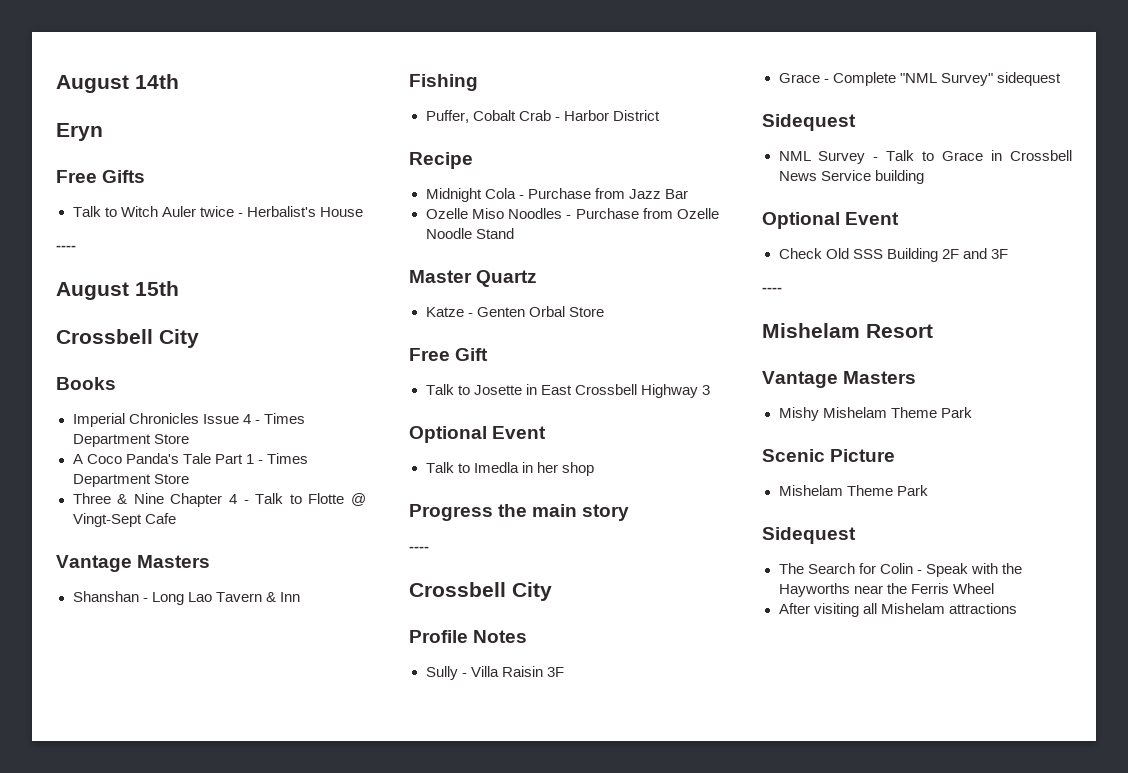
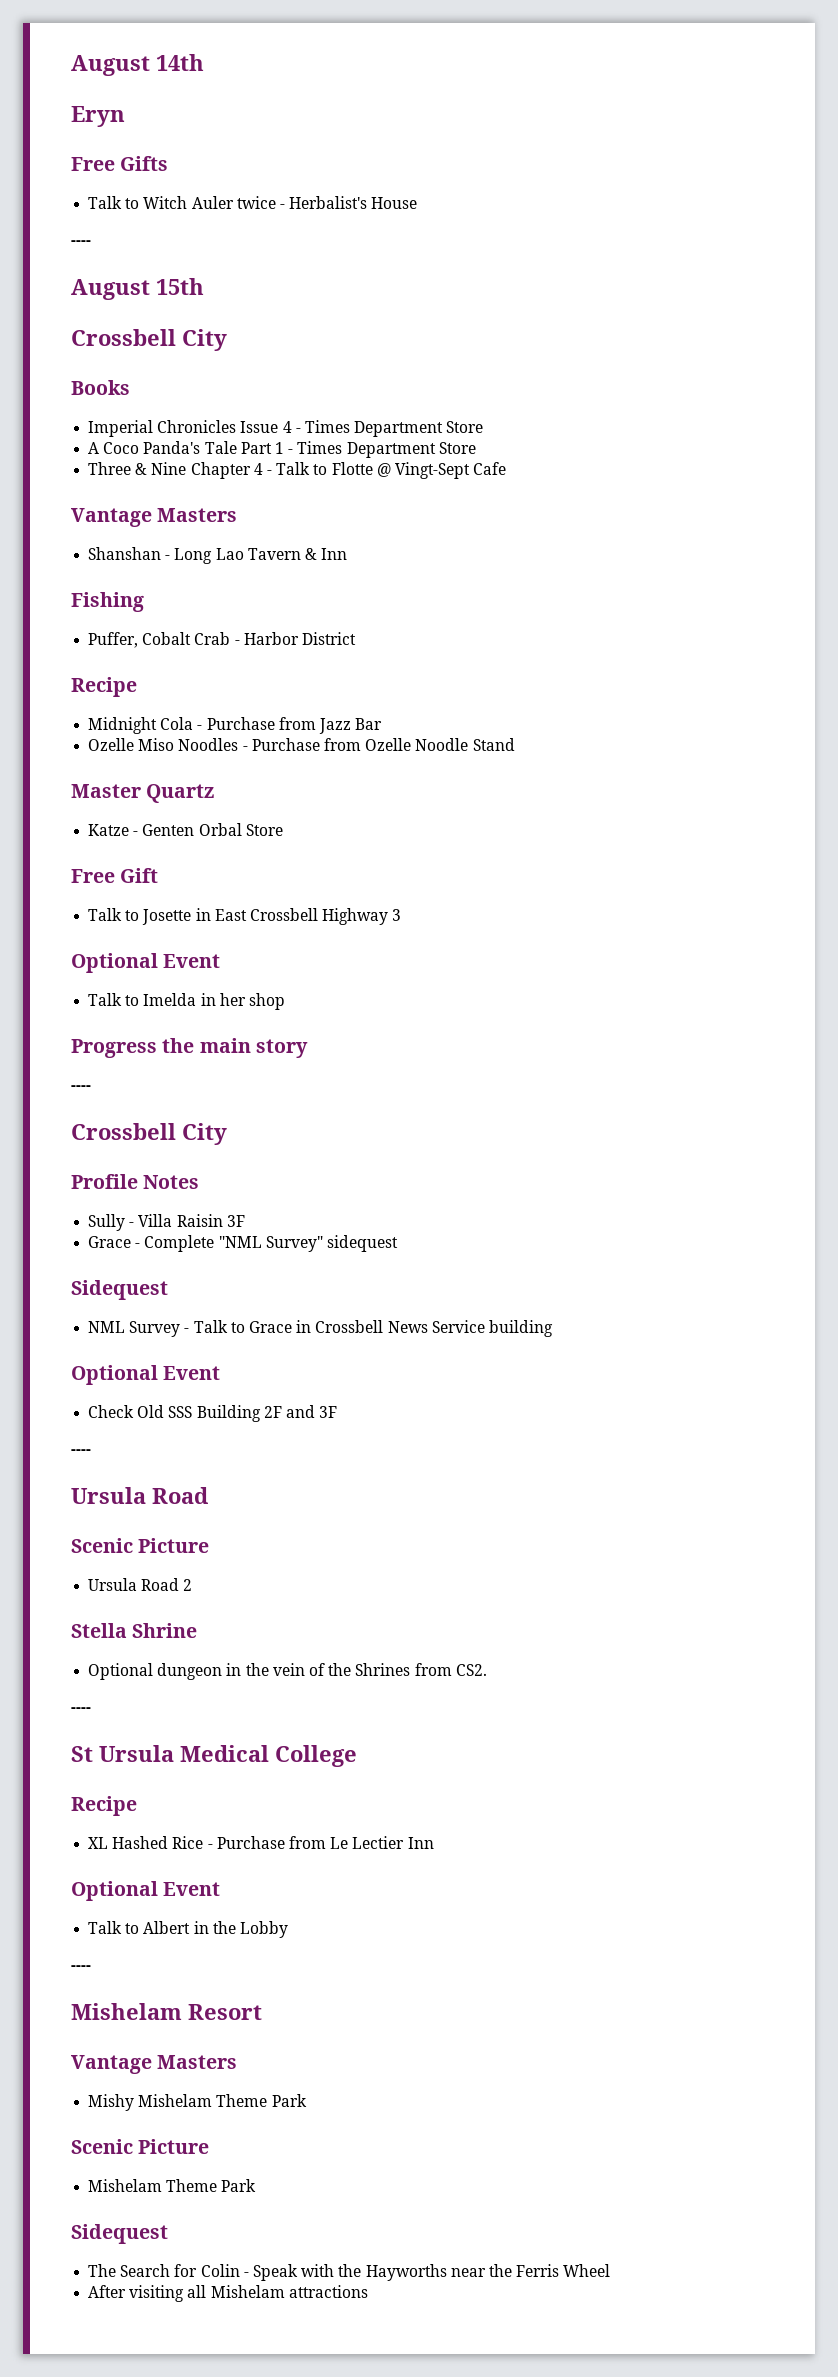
[473,462,519,473] Imedla -> [143,993,197,1006] Imelda
(782, 289) none -> [71,1487,208,1504] [71,1538,210,1553] [88,1578,193,1591] [71,1623,198,1638] [88,1663,487,1680] [71,1707,91,1713] [71,1745,357,1767] [71,1796,137,1816] [88,1836,434,1849] [71,1881,221,1901] [88,1921,288,1938] [71,1965,91,1971] // Ursula Road // Scenic Picture // Ursula Road 2 // Stella Shrine // Optional dungeon in the vein of the Shrines from CS2. // ---- // St Ursula Medical College // Recipe // XL Hashed Rice - Purchase from Le Lectier Inn // Optional Event // Talk to Albert in the Lobby // ----

